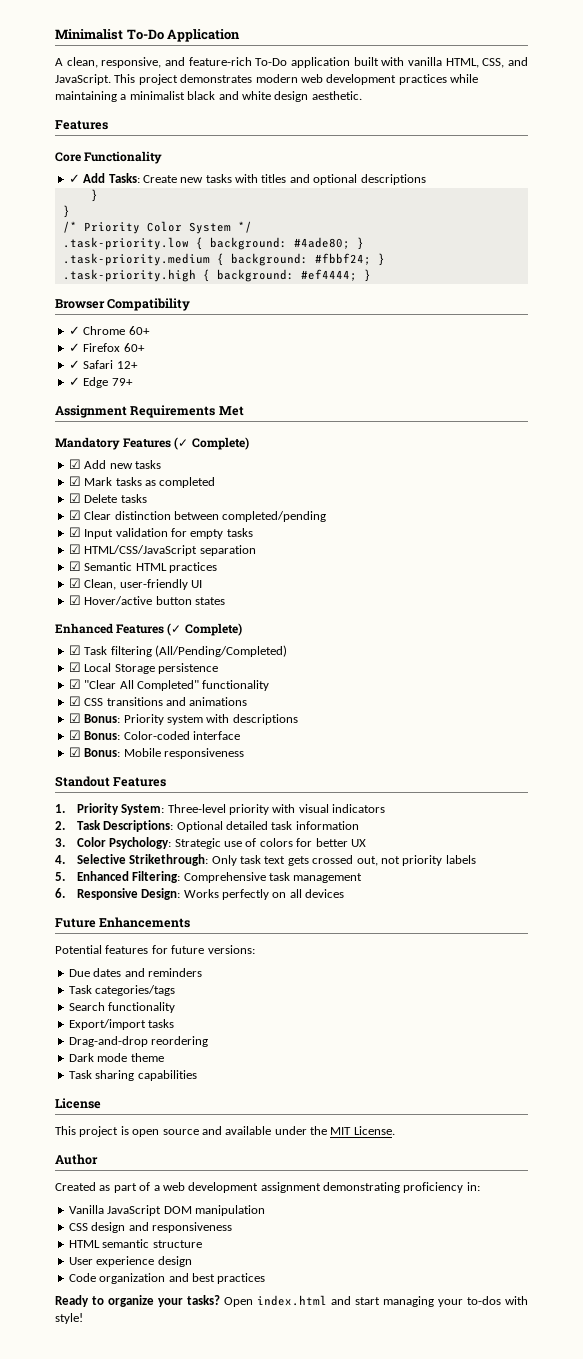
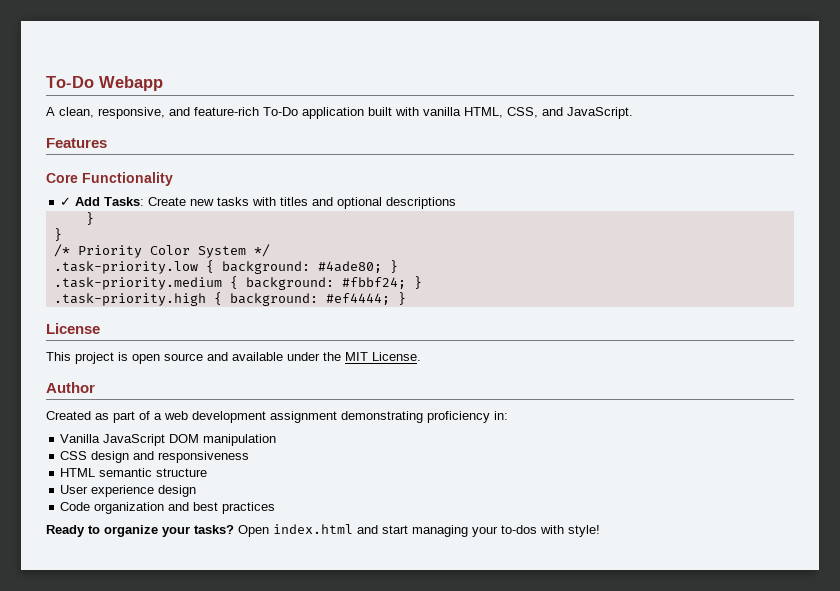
[55,29,241,42] Minimalist To-Do Application -> [46,76,163,91] To-Do Webapp
[114,74,478,85] [55,91,362,102] This project demonstrates modern web development practices while maintaining a minimalist black and white design aesthetic. -> (633, 113) none
[55,298,191,311] [68,326,150,335] [68,343,145,352] [68,360,138,369] [68,377,133,388] [55,405,244,418] [55,437,249,450] [68,459,161,469] [68,476,216,488] [68,493,147,503] [68,510,327,522] [68,527,253,539] [68,544,256,556] [68,561,217,573] [68,578,202,590] [68,595,225,605] [55,623,242,636] [68,645,287,657] [68,662,218,674] [68,679,270,691] [68,696,248,706] [68,713,298,725] [68,730,240,740] [68,747,244,759] [55,776,167,787] [55,803,386,815] [55,820,359,832] [55,837,366,849] [55,854,476,866] [55,871,363,883] [55,888,345,900] [55,917,191,928] [55,945,255,954] [68,968,202,977] [68,985,176,996] [68,1002,176,1013] [68,1019,175,1030] [68,1036,209,1047] [68,1053,164,1062] [68,1070,197,1081] // Browser Compatibility // ✓ Chrome 60+ // ✓ Firefox 60+ // ✓ Safari 12+ // ✓ Edge 79+ // Assignment Requirements Met // Mandatory Features (✓ Complete) // ☑ Add new tasks // ☑ Mark tasks as completed // ☑ Delete tasks // ☑ Clear distinction between completed/pending // ☑ Input validation for empty tasks // ☑ HTML/CSS/JavaScript separation // ☑ Semantic HTML practices // ☑ Clean, user-friendly UI // ☑ Hover/active button states // Enhanced Features (✓ Complete) // ☑ Task filtering (All/Pending/Completed) // ☑ Local Storage persistence // ☑ "Clear All Completed" functionality // ☑ CSS transitions and animations // ☑ Bonus: Priority system with descriptions // ☑ Bonus: Color-coded interface // ☑ Bonus: Mobile responsiveness // Standout Features // 1. Priority System: Three-level priority with visual indicators // 2. Task Descriptions: Optional detailed task information // 3. Color Psychology: Strategic use of colors for better UX // 4. Selective Strikethrough: Only task text gets crossed out, not priority labels // 5. Enhanced Filtering: Comprehensive task management // 6. Responsive Design: Works perfectly on all devices // Future Enhancements // Potential features for future versions: // Due dates and reminders // Task categories/tags // Search functionality // Export/import tasks // Drag-and-drop reordering // Dark mode theme // Task sharing capabilities -> (406, 298) none

